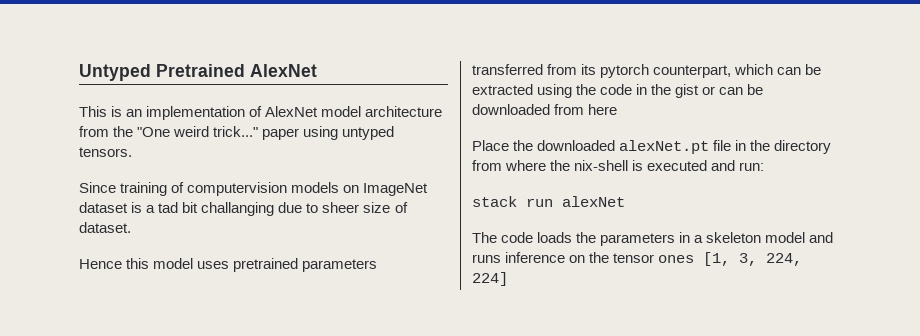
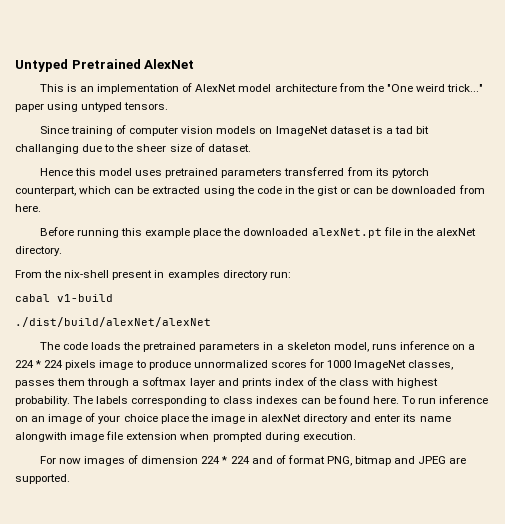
[187,182,288,196] computervision -> [129,126,214,136] computer vision
(319, 208) none -> [116,144,134,152] the
[588,104,618,115] [472,140,509,151] here // Place -> [15,204,41,212] [39,227,222,238] here. // Before running this example place
[774,140,832,154] [472,160,765,171] [472,196,625,207] directory from where the nix-shell is executed and run: // stack run alexNet -> [436,228,477,236] [15,246,62,256] [15,270,291,280] [15,294,113,302] [15,317,211,327] alexNet directory. // From the nix-shell present in examples directory run: // cabal v1-build // ./dist/build/alexNet/alexNet
(597, 237) none -> [143,342,197,352] pretrained
[765,232,834,243] model and -> [333,342,369,352] model,
[589,252,803,266] [472,272,508,286] the tensor ones [1, 3, 224, 224] -> [468,344,476,350] [15,359,454,370] [15,377,439,388] [15,395,489,406] [15,413,451,424] [15,431,356,442] [39,455,467,466] [15,474,70,484] a 224 * 224 pixels image to produce unnormalized scores for 1000 ImageNet classes, passes them through a softmax layer and prints index of the class with highest probability. The labels corresponding to class indexes can be found here. To run inference on an image of your choice place the image in alexNet directory and enter its name alongwith image file extension when prompted during execution. // For now images of dimension 224 * 224 and of format PNG, bitmap and JPEG are supported.

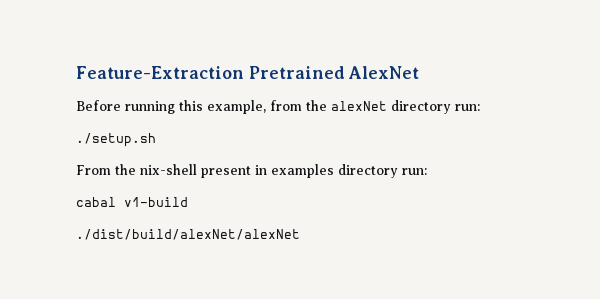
[15,59,68,72] Untyped -> [76,66,244,79] Feature-Extraction
[39,83,484,94] [15,102,169,112] [39,125,430,136] [15,143,251,154] [39,167,429,178] [15,185,485,196] [15,204,41,212] [39,227,477,238] [15,246,62,256] This is an implementation of AlexNet model architecture from the "One weird trick..." paper using untyped tensors. // Since training of computer vision models on ImageNet dataset is a tad bit challanging due to the sheer size of dataset. // Hence this model uses pretrained parameters transferred from its pytorch counterpart, which can be extracted using the code in the gist or can be downloaded from here. // Before running this example place the downloaded alexNet.pt file in the alexNet directory. -> [76,100,480,114] [76,133,156,147] Before running this example, from the alexNet directory run: // ./setup.sh
[39,341,476,352] [15,359,454,370] [15,377,439,388] [15,395,489,406] [15,413,451,424] [15,431,356,442] [39,455,467,466] [15,474,70,484] // The code loads the pretrained parameters in a skeleton model, runs inference on a 224 * 224 pixels image to produce unnormalized scores for 1000 ImageNet classes, passes them through a softmax layer and prints index of the class with highest probability. The labels corresponding to class indexes can be found here. To run inference on an image of your choice place the image in alexNet directory and enter its name alongwith image file extension when prompted during execution. // For now images of dimension 224 * 224 and of format PNG, bitmap and JPEG are supported. -> (300, 234) none

